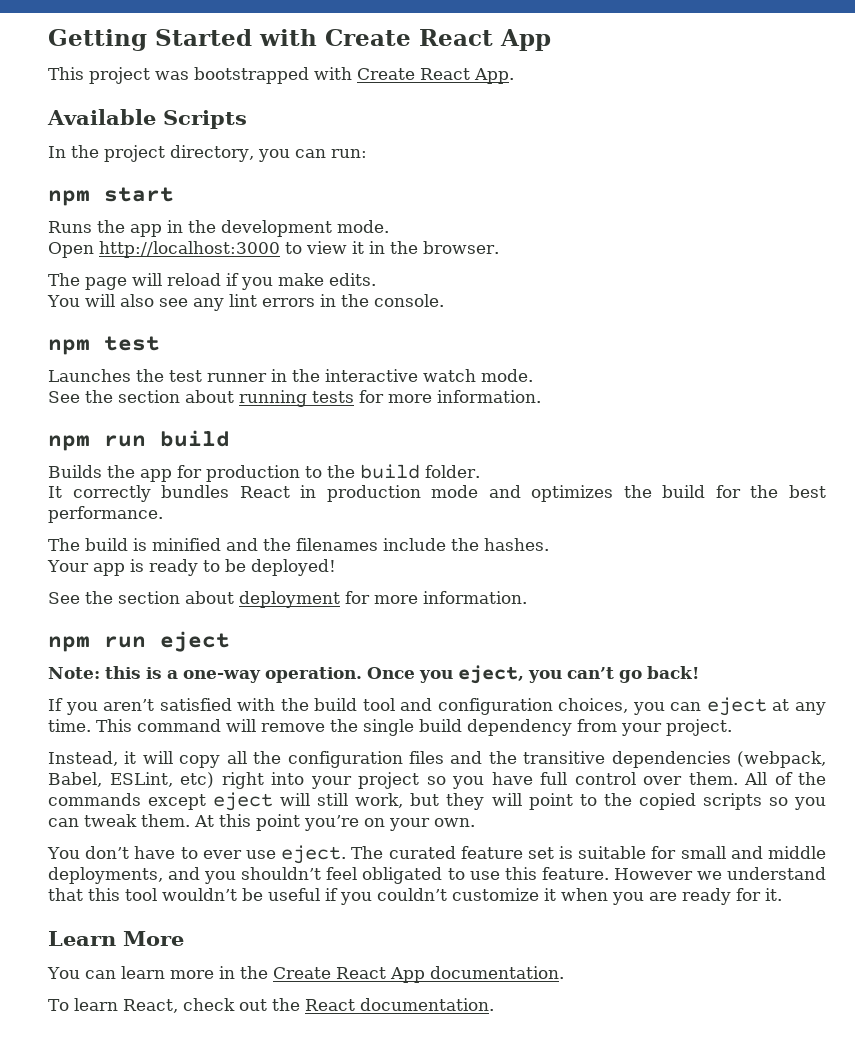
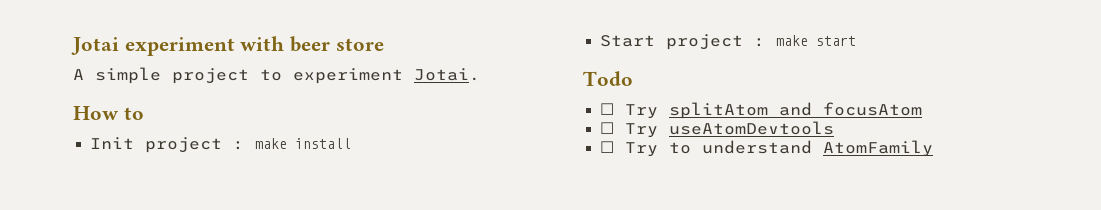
[48,29,551,51] [48,67,514,84] [47,109,247,129] [48,145,367,162] [48,187,174,206] [48,220,389,237] [48,241,499,258] [48,273,376,290] [47,294,444,311] [48,336,160,355] [48,369,533,382] [48,390,541,407] [48,430,230,451] [48,464,480,482] [48,485,827,502] [48,506,163,523] [48,538,549,551] [47,559,336,576] [48,591,527,608] [48,631,230,652] [48,665,699,684] [48,697,826,716] [48,719,732,736] [48,751,826,768] [48,772,826,789] [48,792,827,811] [48,814,475,831] [47,845,826,864] [48,867,826,884] [48,888,782,905] [48,931,184,946] [47,966,564,983] [48,998,494,1013] Getting Started with Create React App // This project was bootstrapped with Create React App. // Available Scripts // In the project directory, you can run: // npm start // Runs the app in the development mode. // Open http://localhost:3000 to view it in the browser. // The page will reload if you make edits. // You will also see any lint errors in the console. // npm test // Launches the test runner in the interactive watch mode. // See the section about running tests for more information. // npm run build // Builds the app for production to the build folder. // It correctly bundles React in production mode and optimizes the build for the best performance. // The build is minified and the filenames include the hashes. // Your app is ready to be deployed! // See the section about deployment for more information. // npm run eject // Note: this is a one-way operation. Once you eject, you can’t go back! // If you aren’t satisfied with the build tool and configuration choices, you can eject at any time. This command will remove the single build dependency from your project. // Instead, it will copy all the configuration files and the transitive dependencies (webpack, Babel, ESLint, etc) right into your project so you have full control over them. All of the commands except eject will still work, but they will point to the copied scripts so you can tweak them. At this point you’re on your own. // You don’t have to ever use eject. The curated feature set is suitable for small and middle deployments, and you shouldn’t feel obligated to use this feature. However we understand that this tool wouldn’t be useful if you couldn’t customize it when you are ready for it. // Learn More // You can learn more in the Create React App documentation. // To learn React, check out the React documentation. -> [71,36,384,56] [73,67,480,84] [73,106,144,120] [90,137,352,153] [600,34,857,50] [583,71,633,86] [600,102,923,119] [600,121,835,138] [600,140,934,157] Jotai experiment with beer store // A simple project to experiment Jotai. // How to // Init project : make install // Start project : make start // Todo // ☐ Try splitAtom and focusAtom // ☐ Try useAtomDevtools // ☐ Try to understand AtomFamily

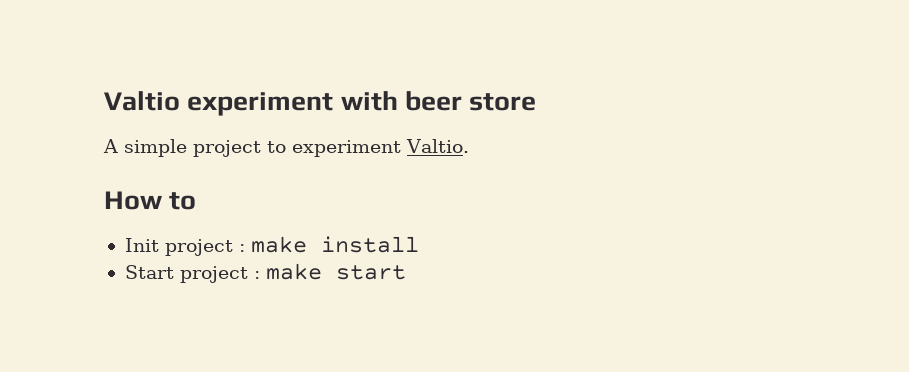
[71,37,119,55] Jotai -> [104,91,180,111] Valtio
[414,68,480,81] Jotai. -> [406,139,469,153] Valtio.
[583,71,633,86] [600,102,923,119] [600,121,835,138] [600,140,934,157] // Todo // ☐ Try splitAtom and focusAtom // ☐ Try useAtomDevtools // ☐ Try to understand AtomFamily -> (406, 272) none

